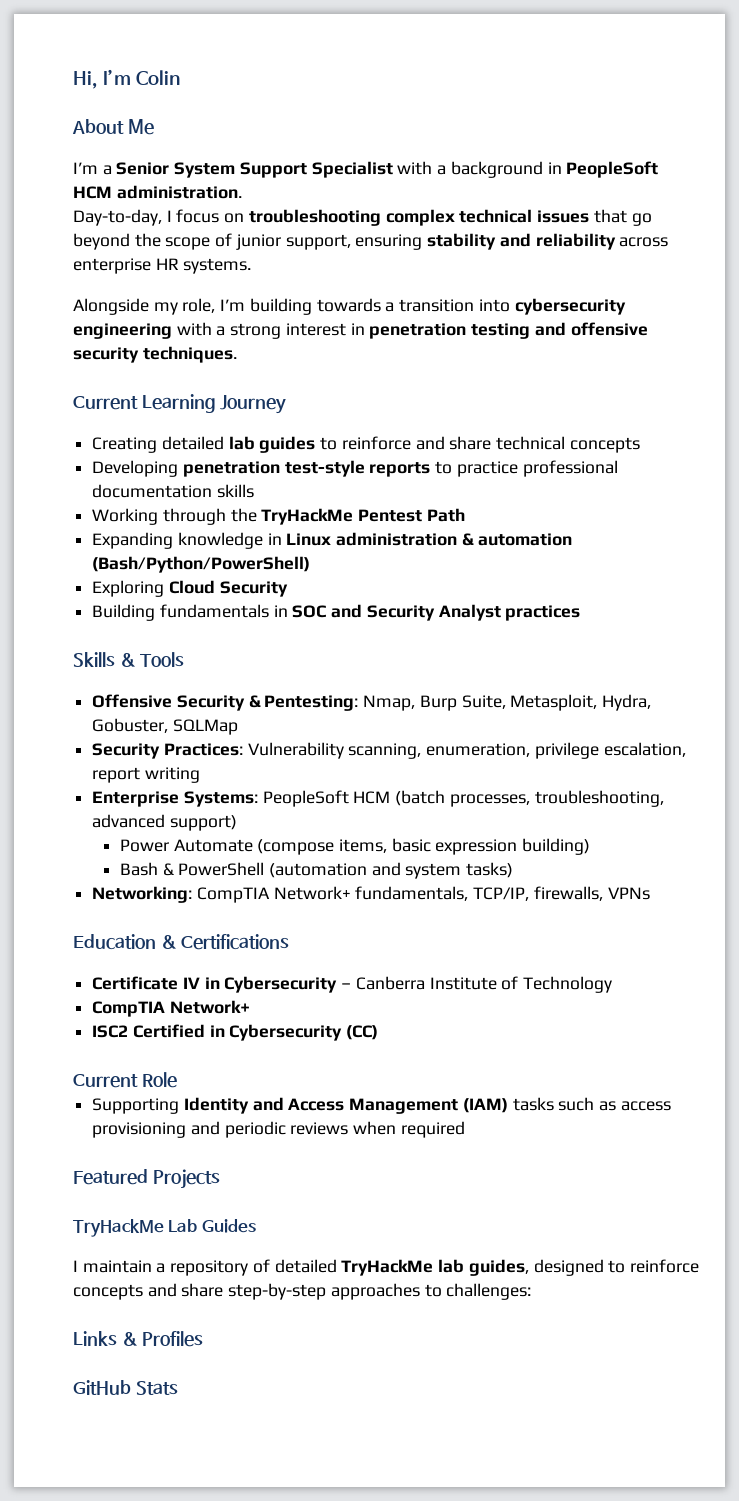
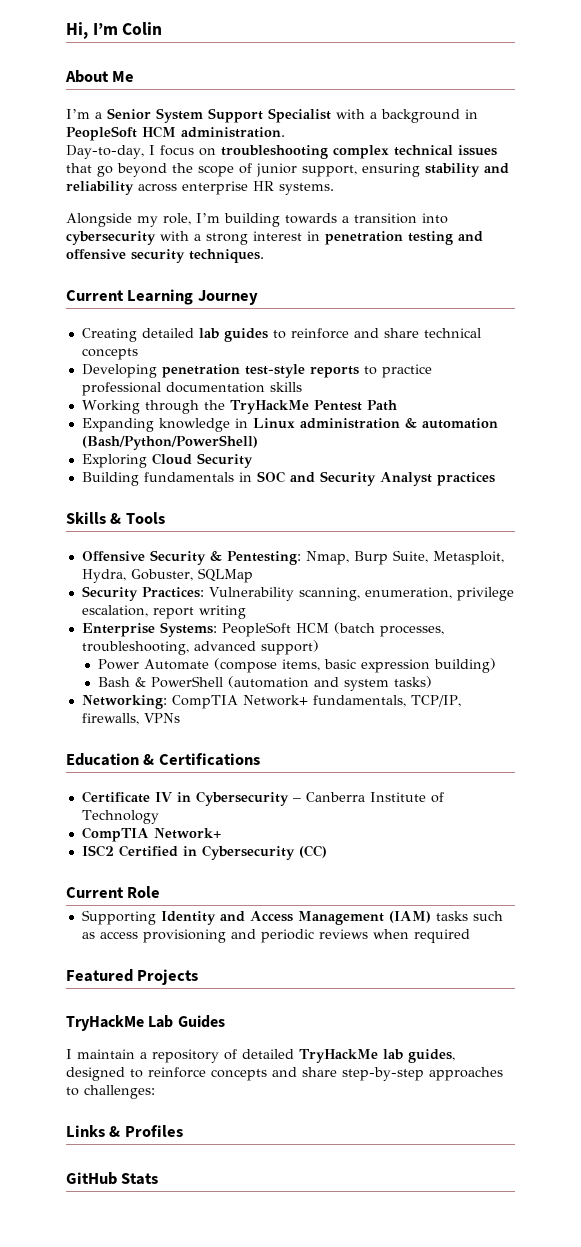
[73,323,172,339] engineering -> (156, 238) none

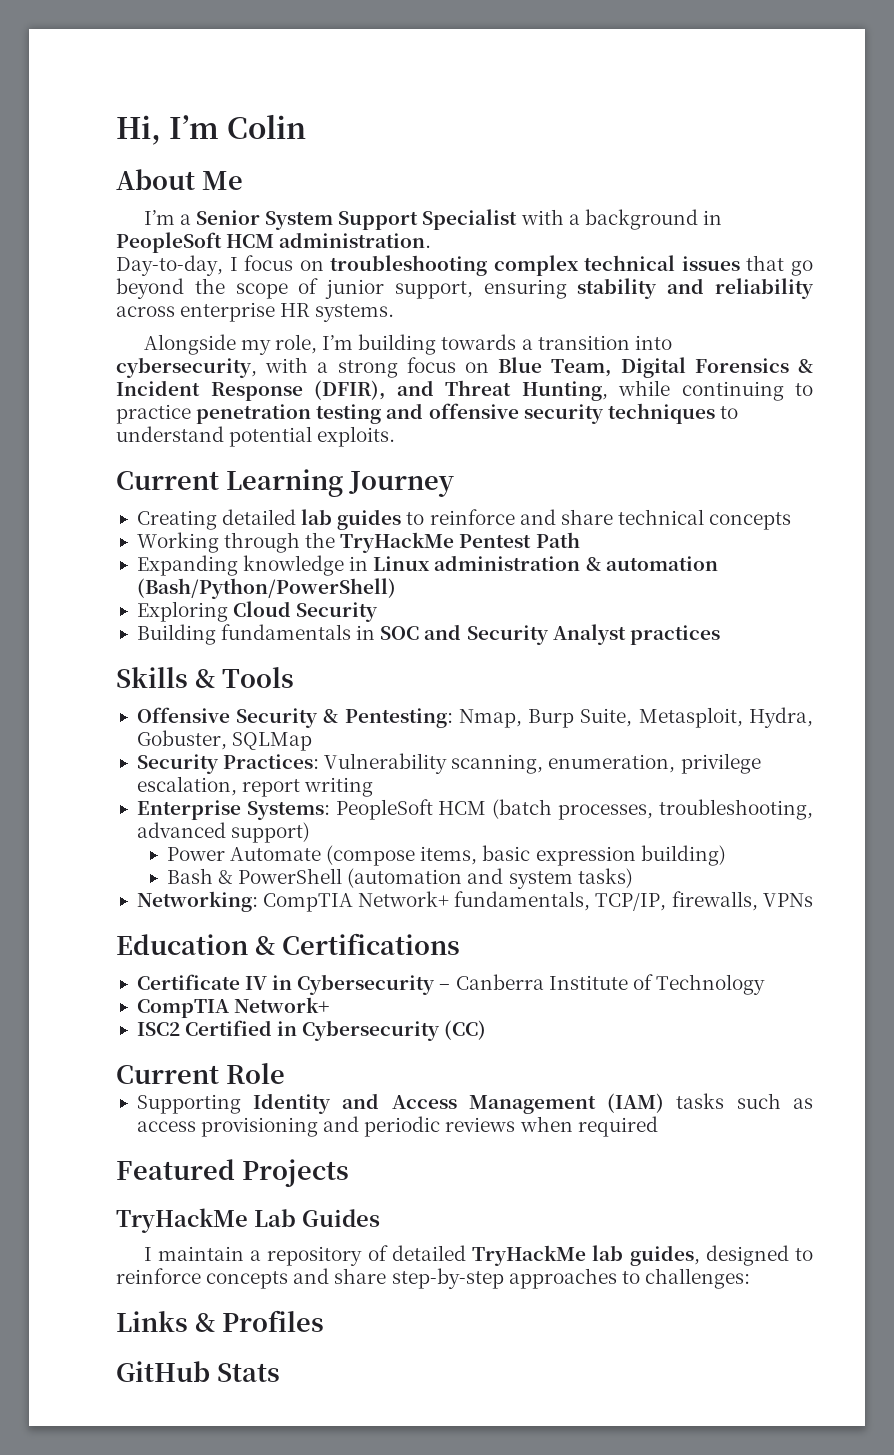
[66,231,156,245] cybersecurity -> [116,357,257,378] cybersecurity,
[253,231,320,241] interest in -> [406,357,813,378] [116,380,813,401] [116,404,191,424] focus on Blue Team, Digital Forensics & Incident Response (DFIR), and Threat Hunting, while continuing to practice
[189,249,264,263] techniques. -> [607,403,738,424] [116,426,396,447] techniques to understand potential exploits.
[81,364,432,378] [81,382,302,396] // Developing penetration test-style reports to practice professional documentation skills -> (792, 521) none

